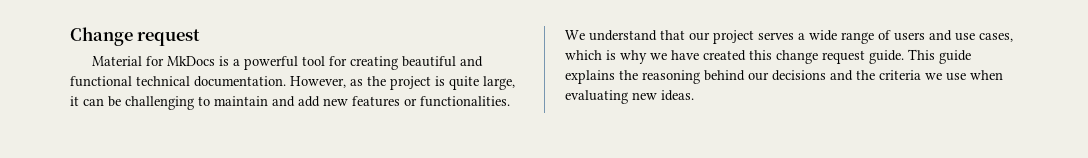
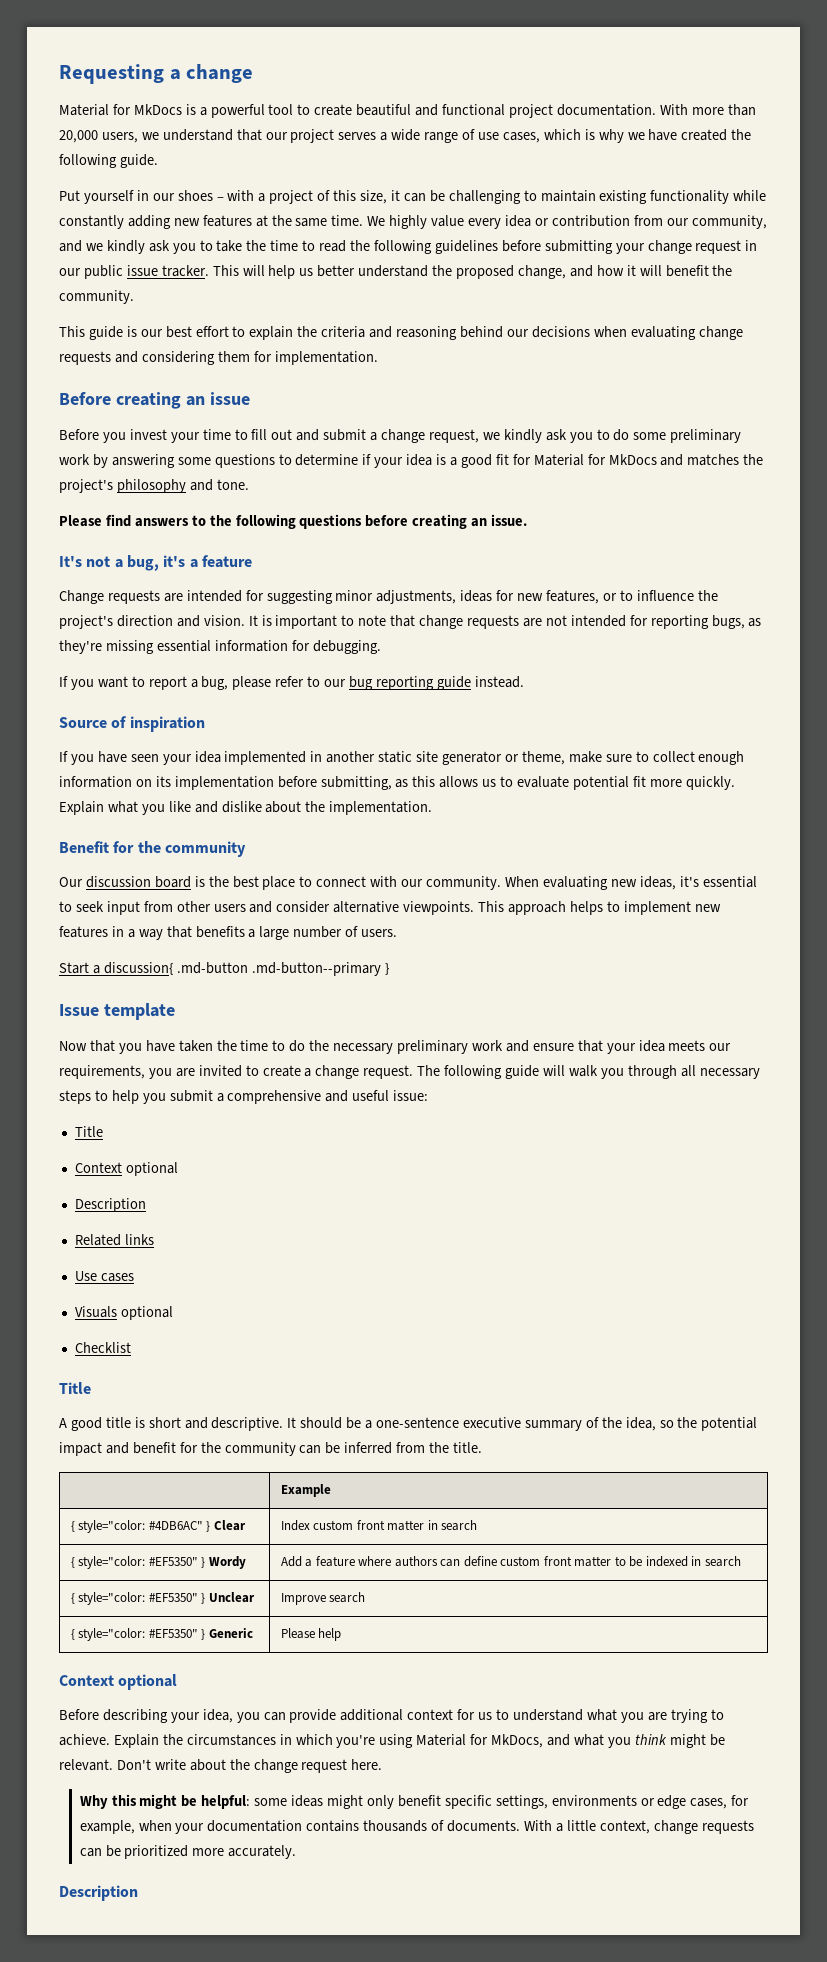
[70,27,201,46] Change request -> [59,64,254,84] Requesting a change
[328,56,398,70] for creating -> [297,104,353,116] to create
[136,76,515,90] [70,96,510,110] [565,30,585,40] technical documentation. However, as the project is quite large, it can be challenging to maintain and add new features or functionalities. We -> [508,104,756,118] [59,130,159,143] project documentation. With more than 20,000 users, we
[894,30,952,41] users and -> (476, 134) none
[749,49,971,64] [565,70,1003,84] [565,90,694,104] this change request guide. This guide explains the reasoning behind our decisions and the criteria we use when evaluating new ideas. -> [731,129,752,140] [59,154,158,168] [59,190,767,204] [59,215,767,229] [59,240,758,254] [59,265,733,279] [59,290,134,304] [59,326,743,340] [59,351,378,365] [59,392,250,409] [59,429,742,443] [59,454,764,468] [59,479,249,493] [59,514,528,529] [59,555,252,571] [59,590,718,604] [59,615,762,629] [59,640,381,654] [59,676,524,690] [59,716,205,732] [59,751,745,765] [59,776,735,790] [59,801,433,815] [59,841,246,857] [59,876,757,890] [59,901,721,915] [59,926,398,940] [59,962,389,976] [59,1003,175,1020] [59,1040,732,1054] [59,1065,760,1079] [59,1090,429,1104] [74,1126,103,1137] [74,1162,178,1176] [74,1198,146,1212] [74,1234,154,1246] [74,1271,134,1282] [74,1306,173,1320] [74,1342,131,1353] [59,1382,91,1394] [59,1417,758,1431] [59,1442,483,1456] [280,1484,331,1497] [70,1520,246,1533] [280,1520,478,1531] [70,1556,246,1569] [280,1556,741,1567] [70,1592,255,1605] [280,1592,366,1605] [70,1628,253,1641] [280,1628,342,1641] [59,1674,178,1690] [59,1709,724,1723] [59,1734,725,1748] [59,1759,383,1773] [79,1794,750,1809] [79,1820,754,1834] [79,1845,297,1859] [59,1885,138,1901] the following guide. // Put yourself in our shoes – with a project of this size, it can be challenging to maintain existing functionality while constantly adding new features at the same time. We highly value every idea or contribution from our community, and we kindly ask you to take the time to read the following guidelines before submitting your change request in our public issue tracker. This will help us better understand the proposed change, and how it will benefit the community. // This guide is our best effort to explain the criteria and reasoning behind our decisions when evaluating change requests and considering them for implementation. // Before creating an issue // Before you invest your time to fill out and submit a change request, we kindly ask you to do some preliminary work by answering some questions to determine if your idea is a good fit for Material for MkDocs and matches the project's philosophy and tone. // Please find answers to the following questions before creating an issue. // It's not a bug, it's a feature // Change requests are intended for suggesting minor adjustments, ideas for new features, or to influence the project's direction and vision. It is important to note that change requests are not intended for reporting bugs, as they're missing essential information for debugging. // If you want to report a bug, please refer to our bug reporting guide instead. // Source of inspiration // If you have seen your idea implemented in another static site generator or theme, make sure to collect enough information on its implementation before submitting, as this allows us to evaluate potential fit more quickly. Explain what you like and dislike about the implementation. // Benefit for the community // Our discussion board is the best place to connect with our community. When evaluating new ideas, it's essential to seek input from other users and consider alternative viewpoints. This approach helps to implement new features in a way that benefits a large number of users. // Start a discussion{ .md-button .md-button--primary } // Issue template // Now that you have taken the time to do the necessary preliminary work and ensure that your idea meets our requirements, you are invited to create a change request. The following guide will walk you through all necessary steps to help you submit a comprehensive and useful issue: // Title // Context optional // Description // Related links // Use cases // Visuals optional // Checklist // Title // A good title is short and descriptive. It should be a one-sentence executive summary of the idea, so the potential impact and benefit for the community can be inferred from the title. // | Example // { style="color: #4DB6AC" } Clear | Index custom front matter in search // { style="color: #EF5350" } Wordy | Add a feature where authors can define custom front matter to be indexed in search // { style="color: #EF5350" } Unclear | Improve search // { style="color: #EF5350" } Generic | Please help // Context optional // Before describing your idea, you can provide additional context for us to understand what you are trying to achieve. Explain the circumstances in which you're using Material for MkDocs, and what you think might be relevant. Don't write about the change request here. // Why this might be helpful: some ideas might only benefit specific settings, environments or edge cases, for example, when your documentation contains thousands of documents. With a little context, change requests can be prioritized more accurately. // Description

